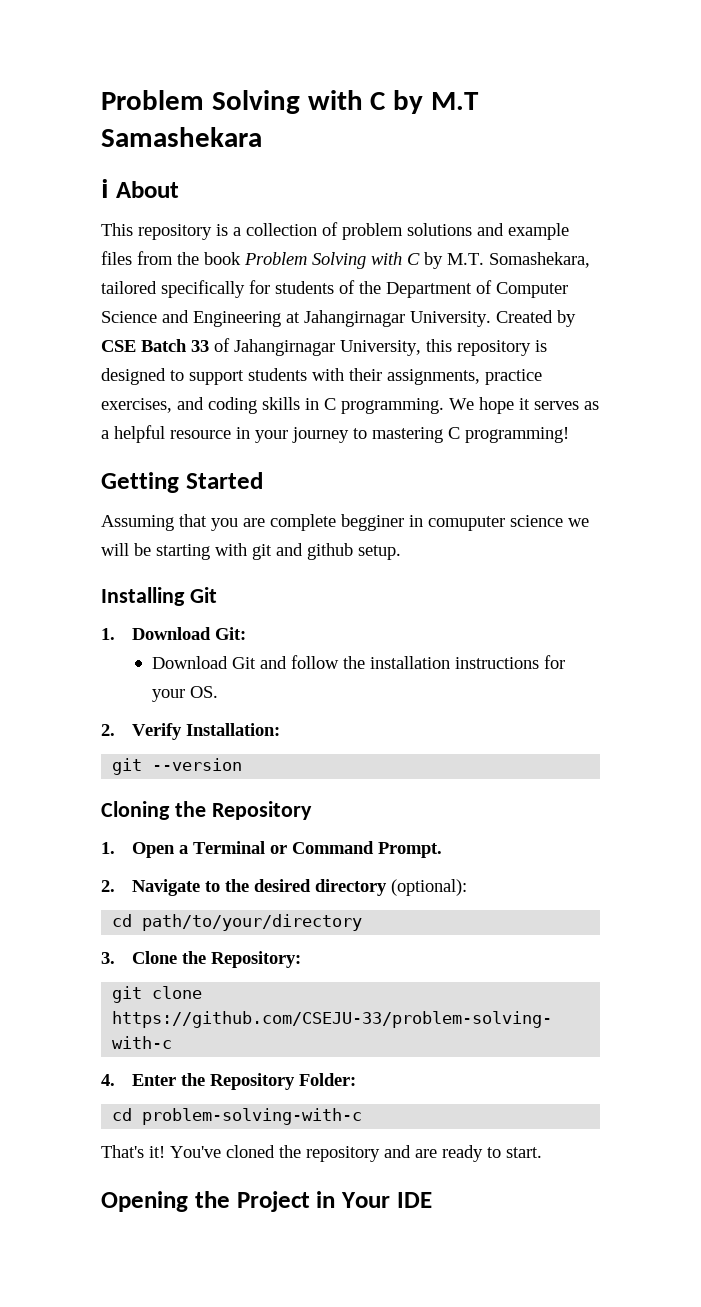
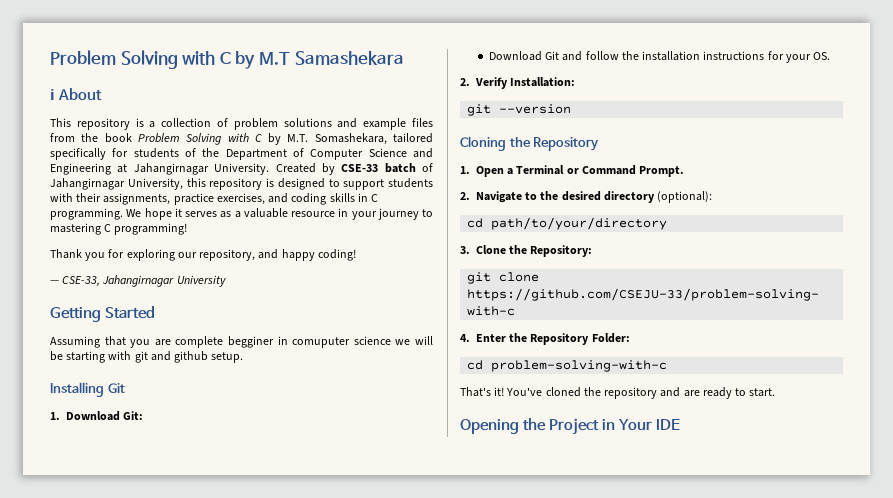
[101,339,209,352] CSE Batch 33 -> [341,163,416,173] CSE-33 batch
[114,425,165,443] helpful -> [243,208,288,218] valuable
(569, 435) none -> [50,249,356,261] [50,275,226,287] // Thank you for exploring our repository, and happy coding! // — CSE-33, Jahangirnagar University

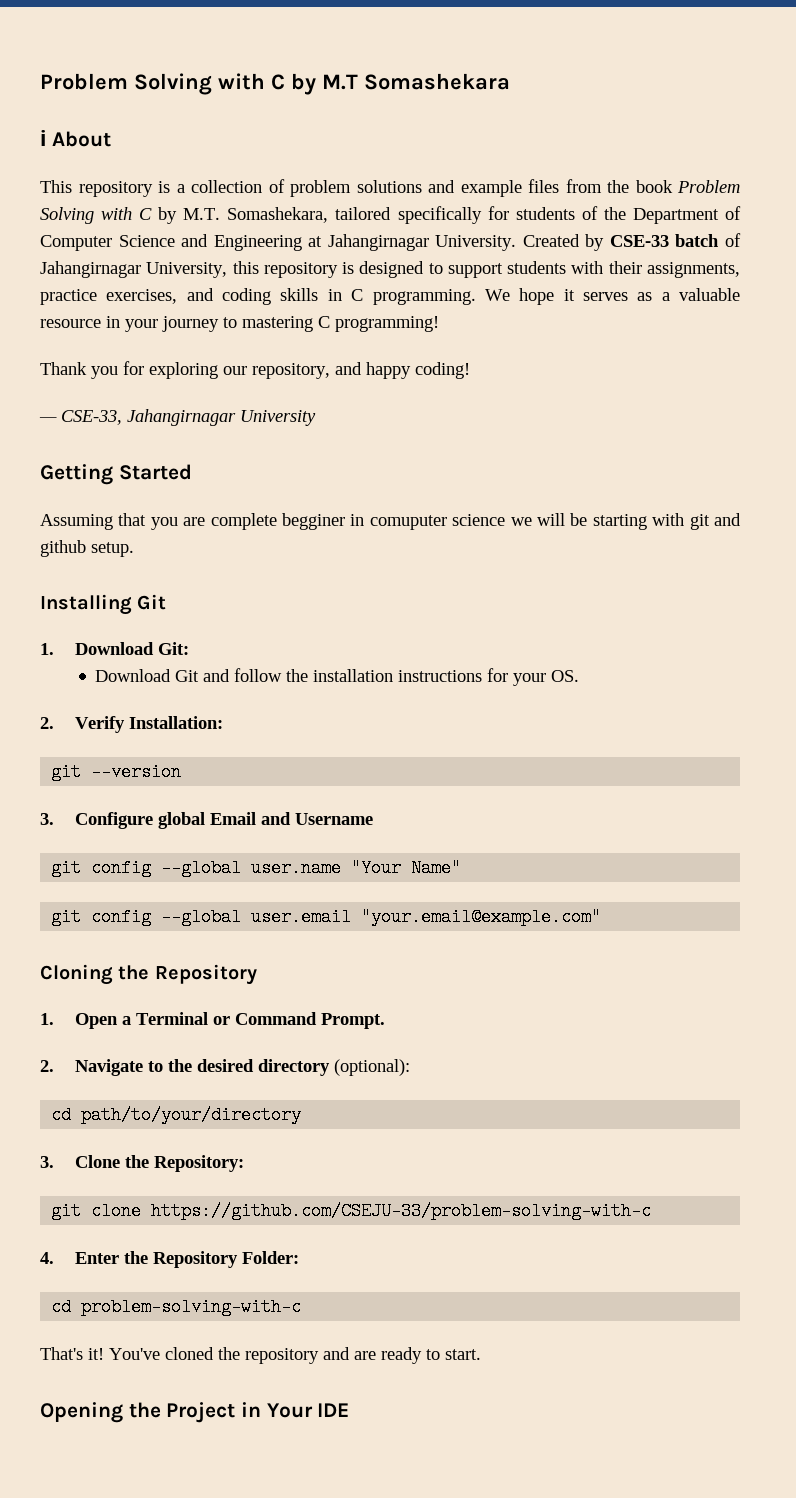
[294,51,404,65] Samashekara -> [364,73,510,90] Somashekara
(572, 109) none -> [40,812,373,829] [51,859,462,877] [51,908,602,926] // 3. Configure global Email and Username // git config --global user.name "Your Name" // git config --global user.email "your.email@example.com"

